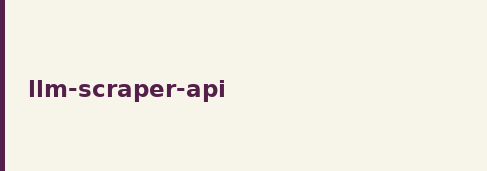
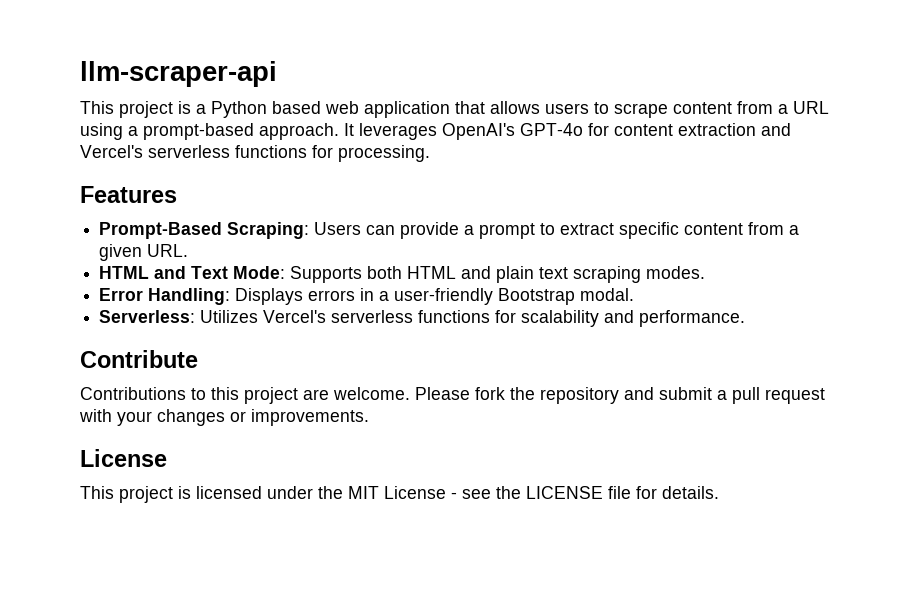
(226, 91) none -> [80,101,829,118] [80,123,791,140] [80,145,430,162] [80,186,177,203] [99,222,800,239] [99,244,189,261] [99,266,706,283] [99,288,635,305] [99,310,746,327] [80,350,198,368] [80,387,825,404] [79,409,369,426] [80,449,167,467] [80,486,719,503] // This project is a Python based web application that allows users to scrape content from a URL using a prompt-based approach. It leverages OpenAI's GPT-4o for content extraction and Vercel's serverless functions for processing. // Features // Prompt-Based Scraping: Users can provide a prompt to extract specific content from a given URL. // HTML and Text Mode: Supports both HTML and plain text scraping modes. // Error Handling: Displays errors in a user-friendly Bootstrap modal. // Serverless: Utilizes Vercel's serverless functions for scalability and performance. // Contribute // Contributions to this project are welcome. Please fork the repository and submit a pull request with your changes or improvements. // License // This project is licensed under the MIT License - see the LICENSE file for details.

